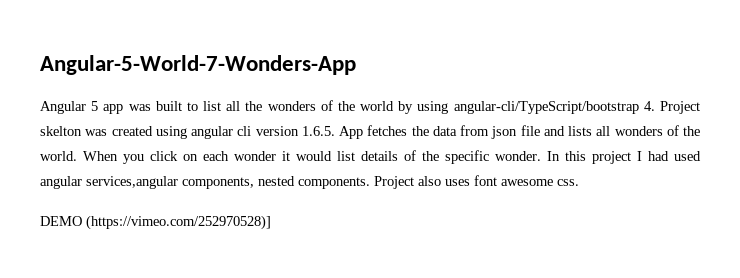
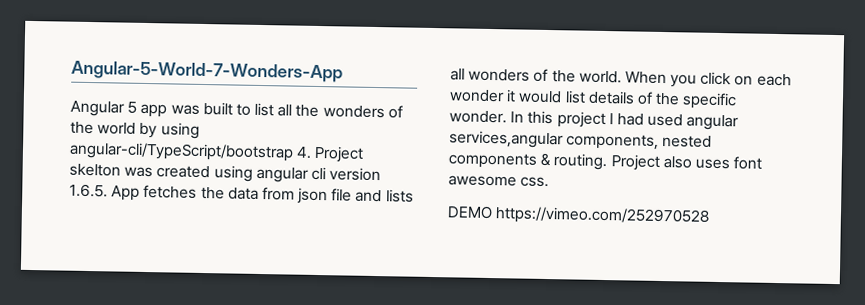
[298,177,370,189] components. -> [448,152,608,171] components & routing.
[86,215,271,230] (https://vimeo.com/252970528)] -> [495,206,711,226] https://vimeo.com/252970528

